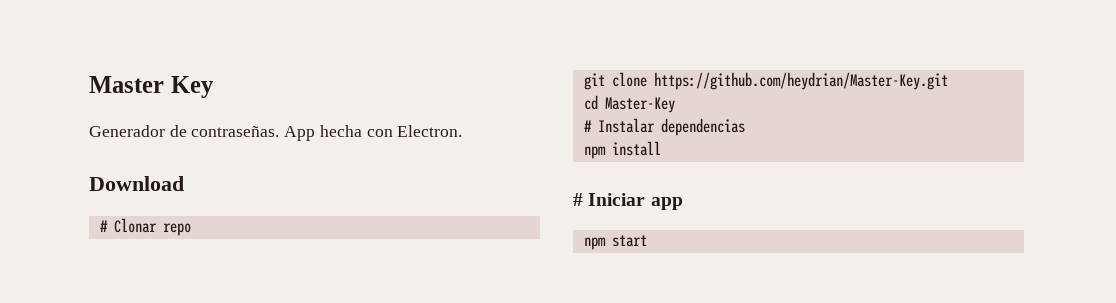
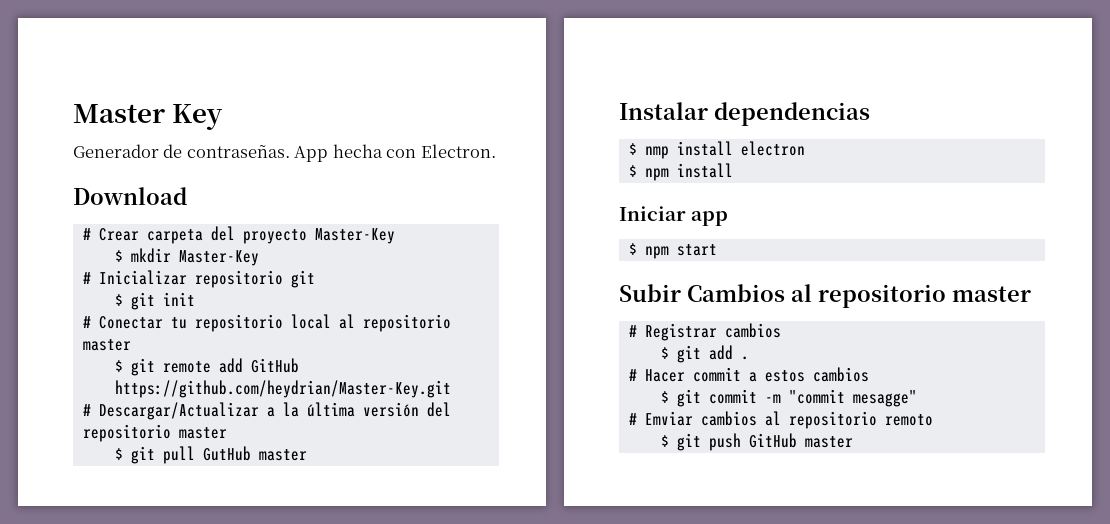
[113,218,191,236] [583,72,948,90] [583,95,675,113] [583,118,745,136] Clonar repo // git clone https://github.com/heydrian/Master-Key.git // cd Master-Key // # Instalar dependencias // -> [98,226,395,244] [114,248,259,266] [82,270,315,288] [114,292,195,310] [82,314,451,332] [82,339,131,351] [114,358,299,376] [114,380,451,398] [82,402,451,420] [82,424,227,442] [114,446,307,464] [619,102,870,126] [628,141,805,159] [628,165,637,177] Crear carpeta del proyecto Master-Key // $ mkdir Master-Key // # Inicializar repositorio git // $ git init // # Conectar tu repositorio local al repositorio master // $ git remote add GitHub https://github.com/heydrian/Master-Key.git // # Descargar/Actualizar a la última versión del repositorio master // $ git pull GutHub master // Instalar dependencias // $ nmp install electron // $
[573,193,583,206] # -> (733, 170) none
(683, 203) none -> [628,243,637,255] $
(647, 241) none -> [619,284,1031,308] [628,323,781,341] [660,345,749,363] [628,367,869,382] [660,389,917,407] [628,411,933,429] [660,433,853,451] // Subir Cambios al repositorio master // # Registrar cambios // $ git add . // # Hacer commit a estos cambios // $ git commit -m "commit mesagge" // # Emviar cambios al repositorio remoto // $ git push GitHub master

